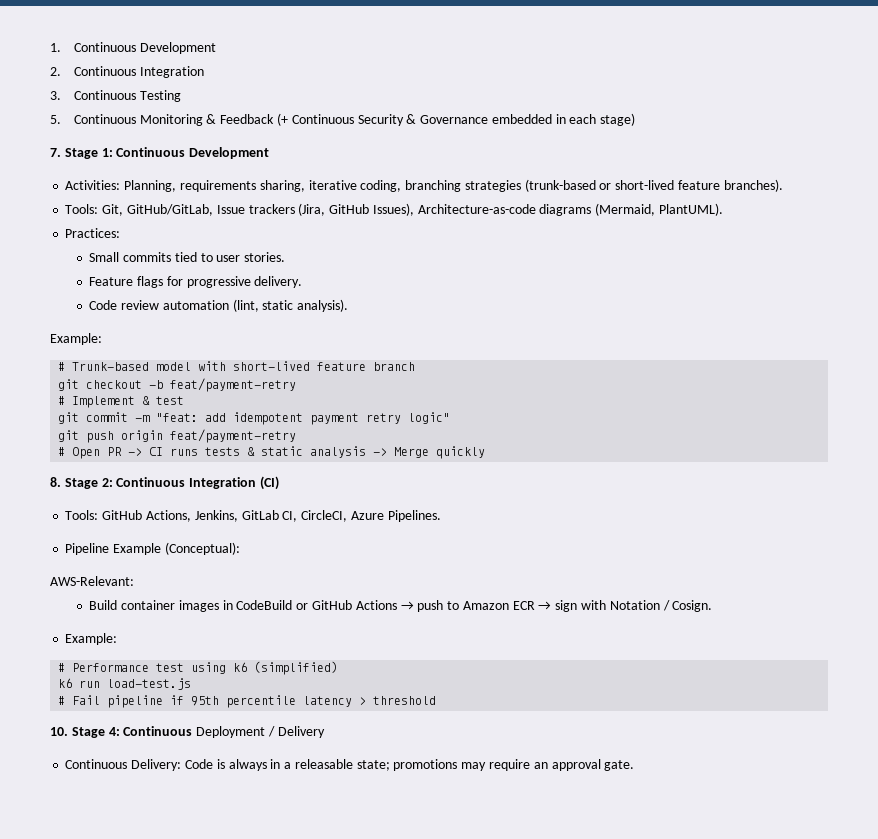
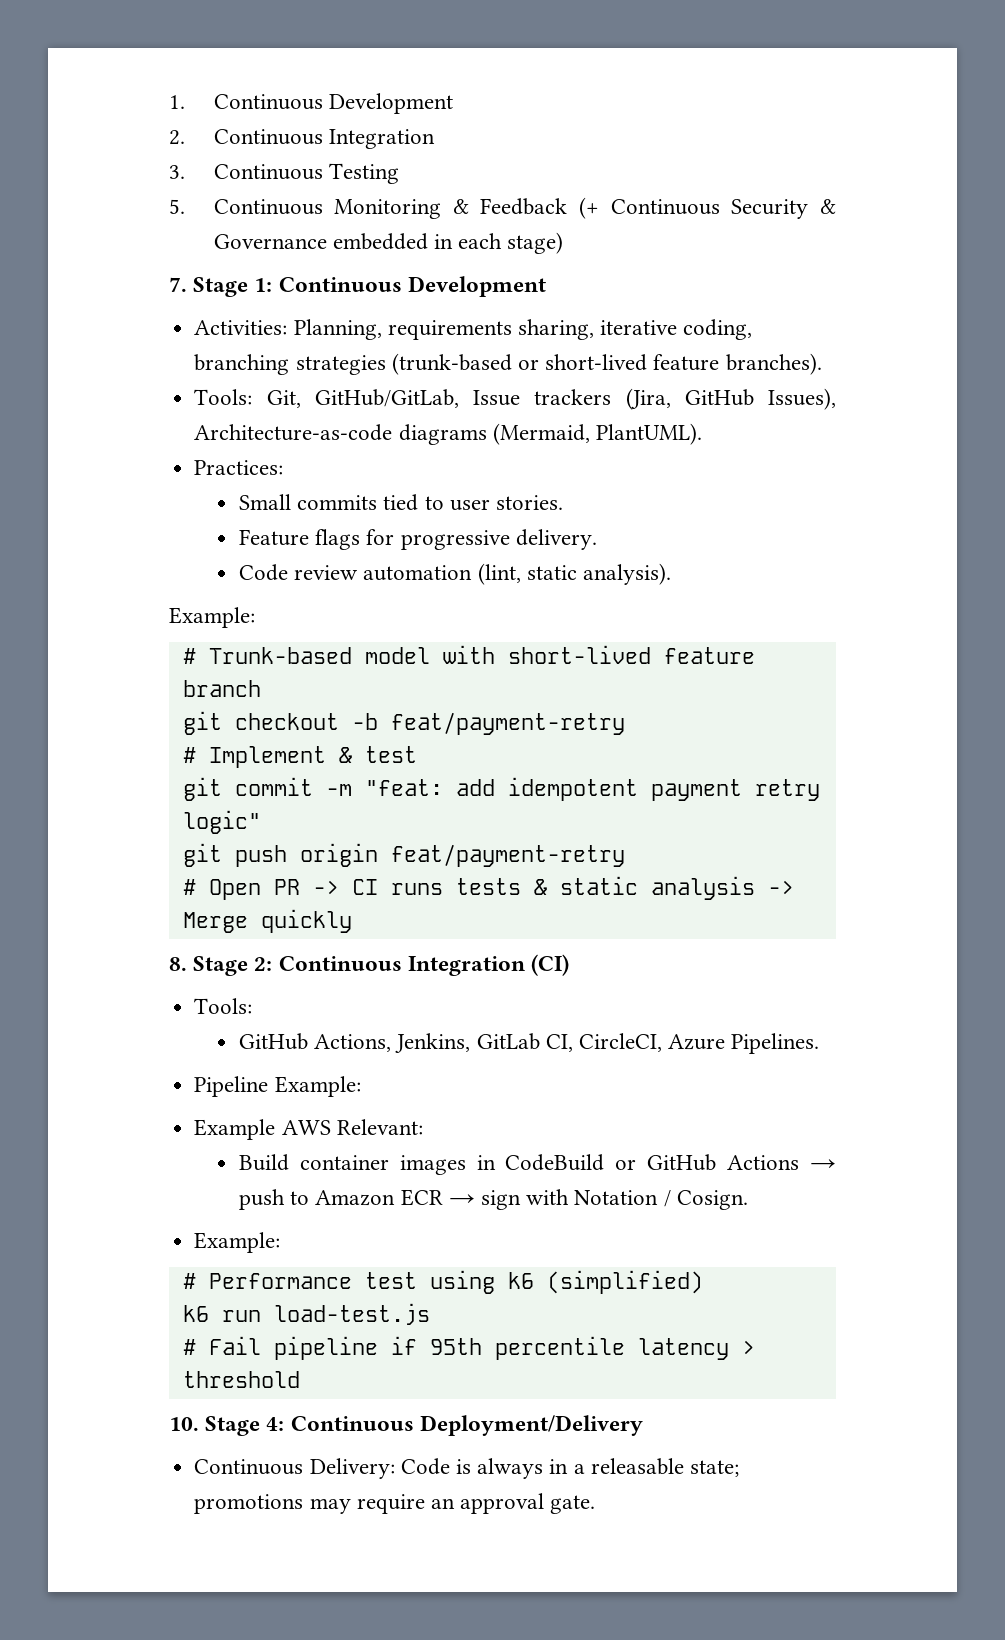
(99, 515) none -> (253, 1006) //
[113,542,240,555] [50,576,134,586] Example (Conceptual): // AWS-Relevant: -> [274,1076,361,1097] [194,1119,423,1140] Example: // Example AWS Relevant:
[196,726,325,738] Deployment / Delivery -> [419,1415,643,1436] Deployment/Delivery

